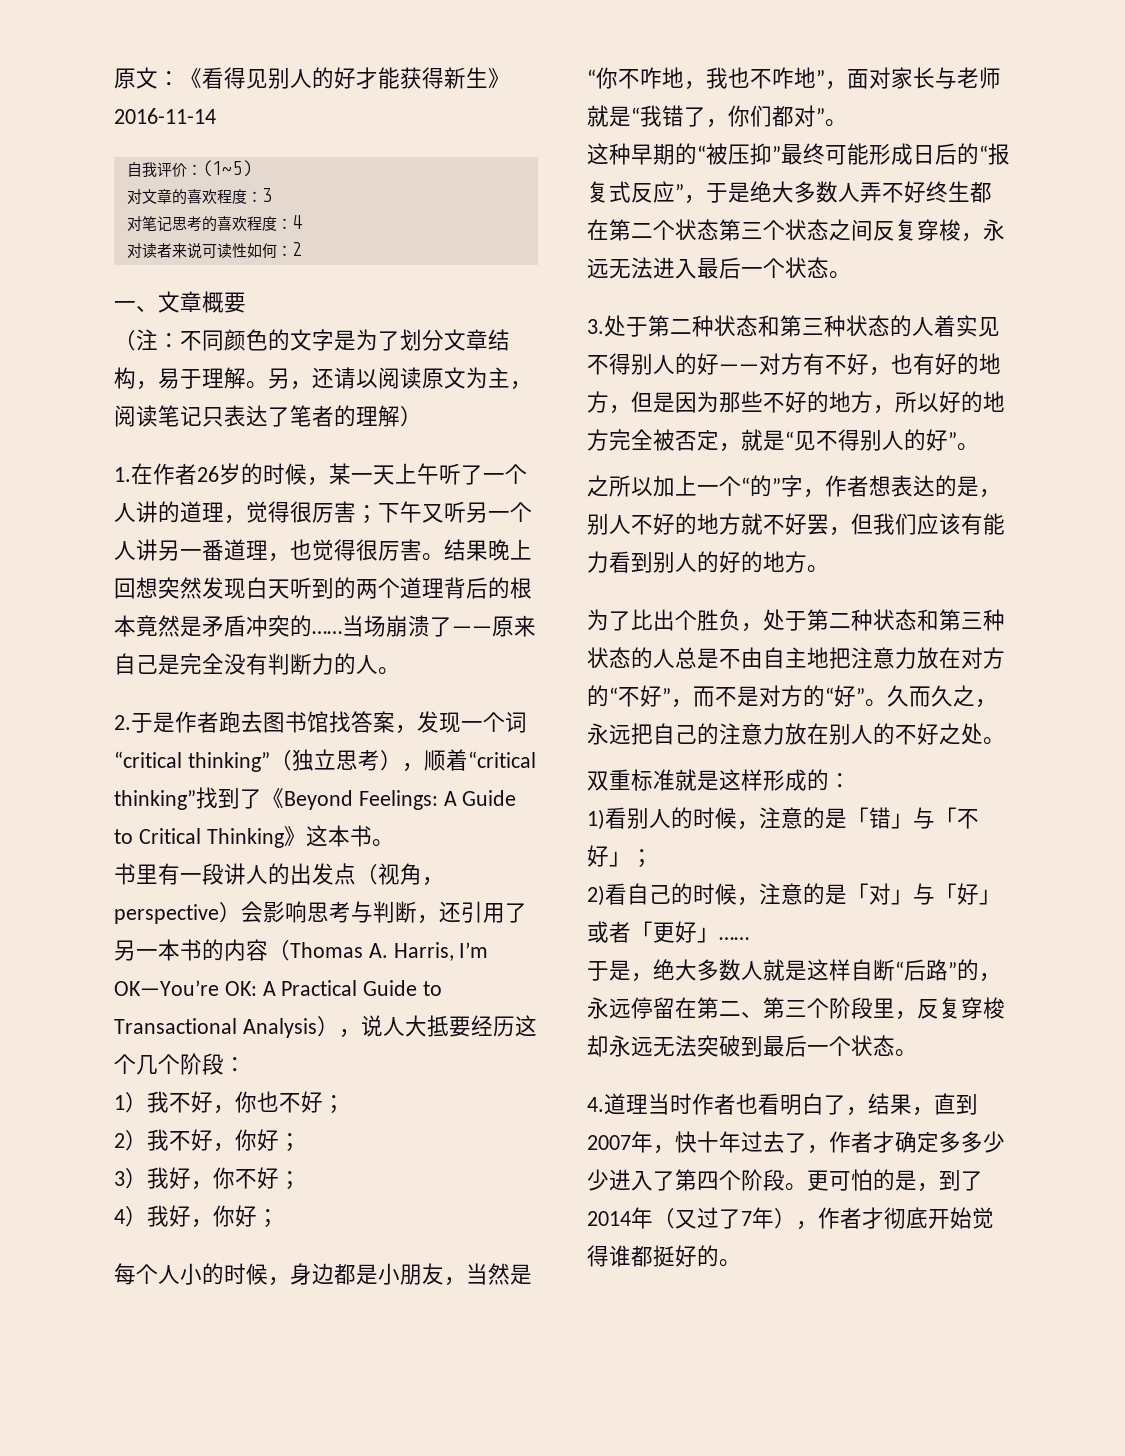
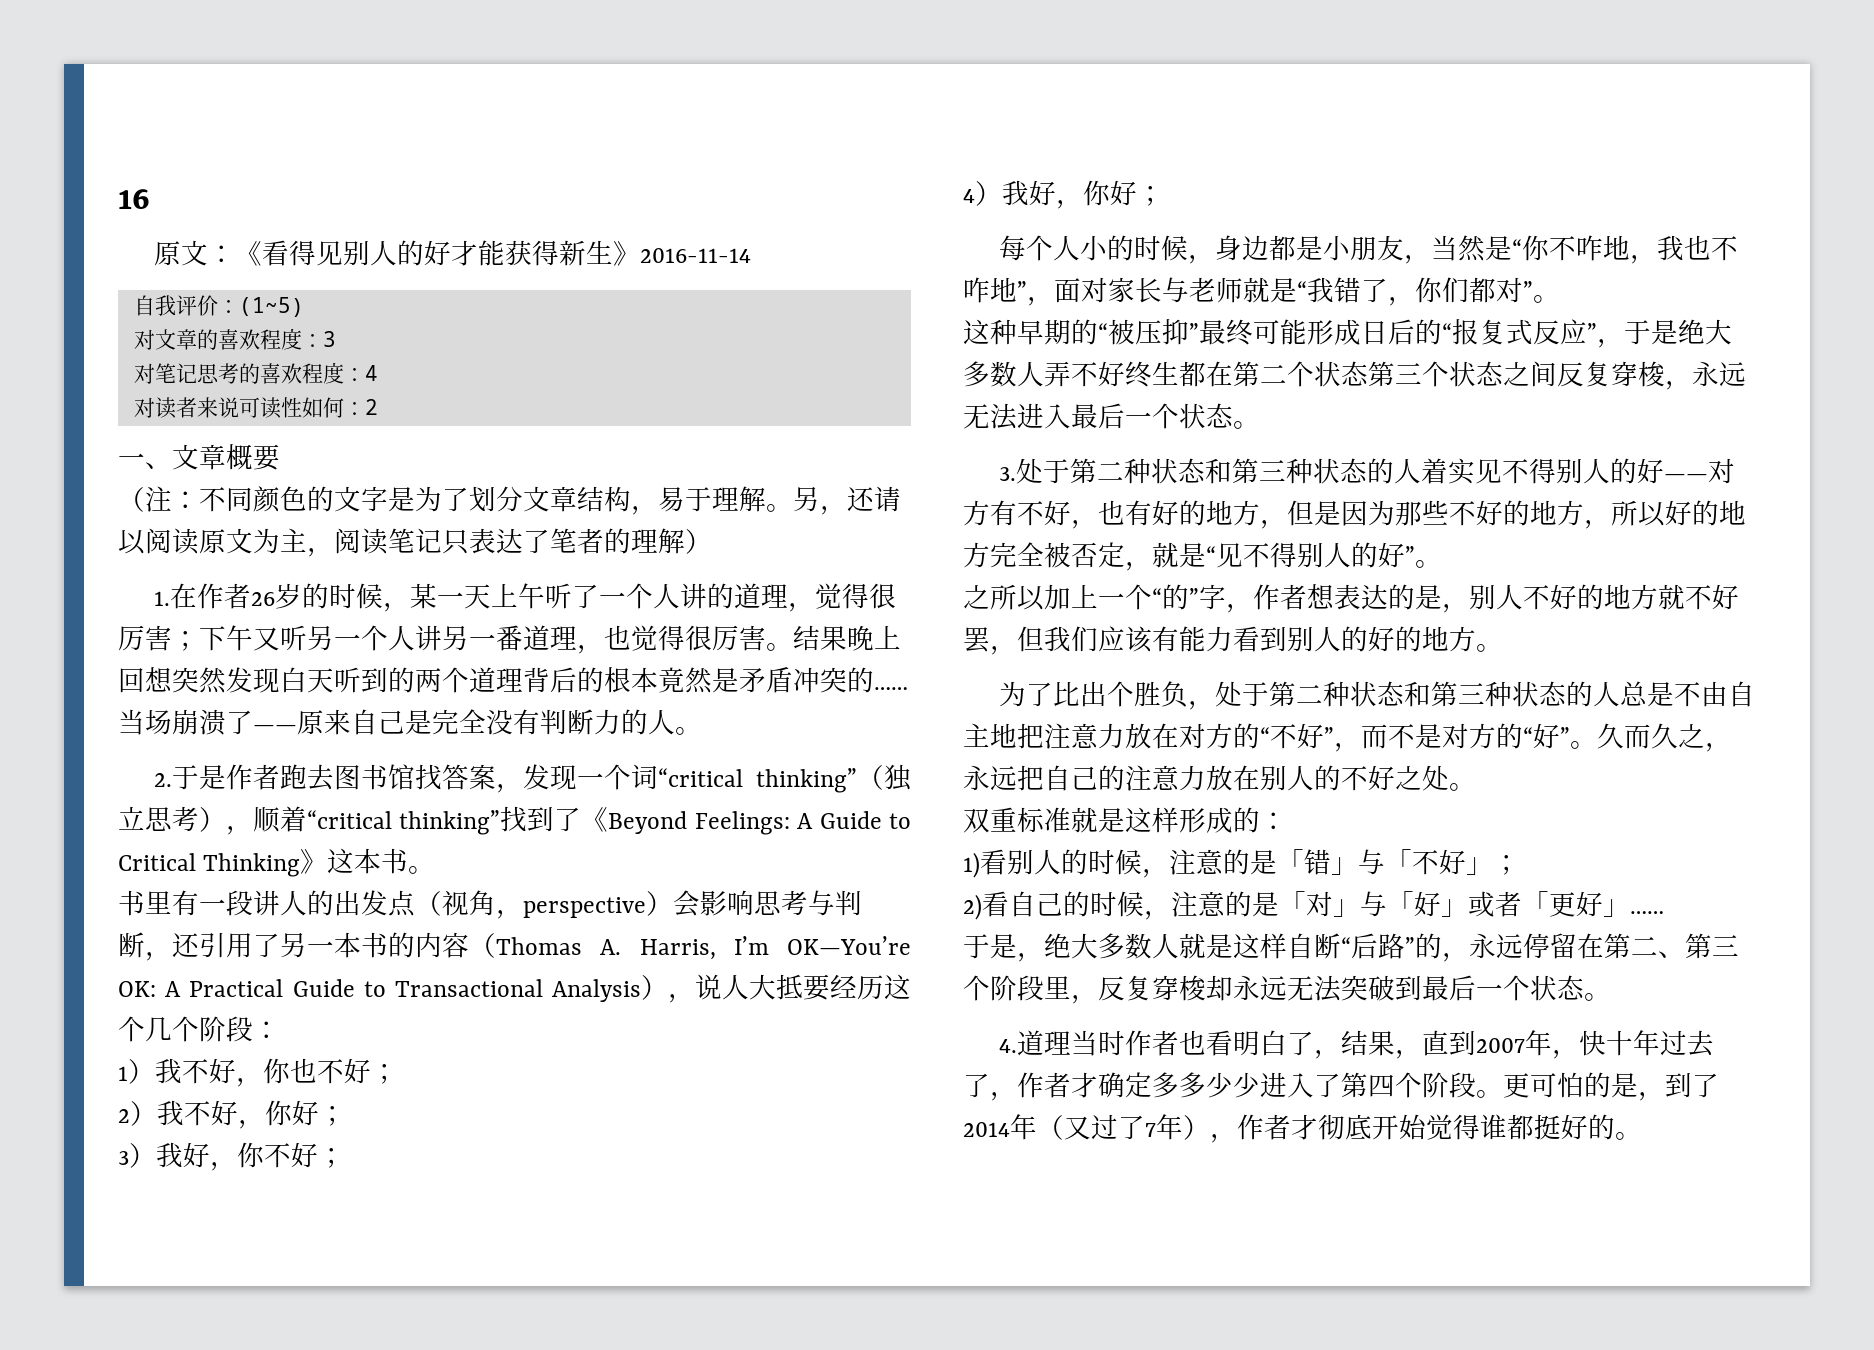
(114, 78) none -> [118,189,150,209] 16 //

